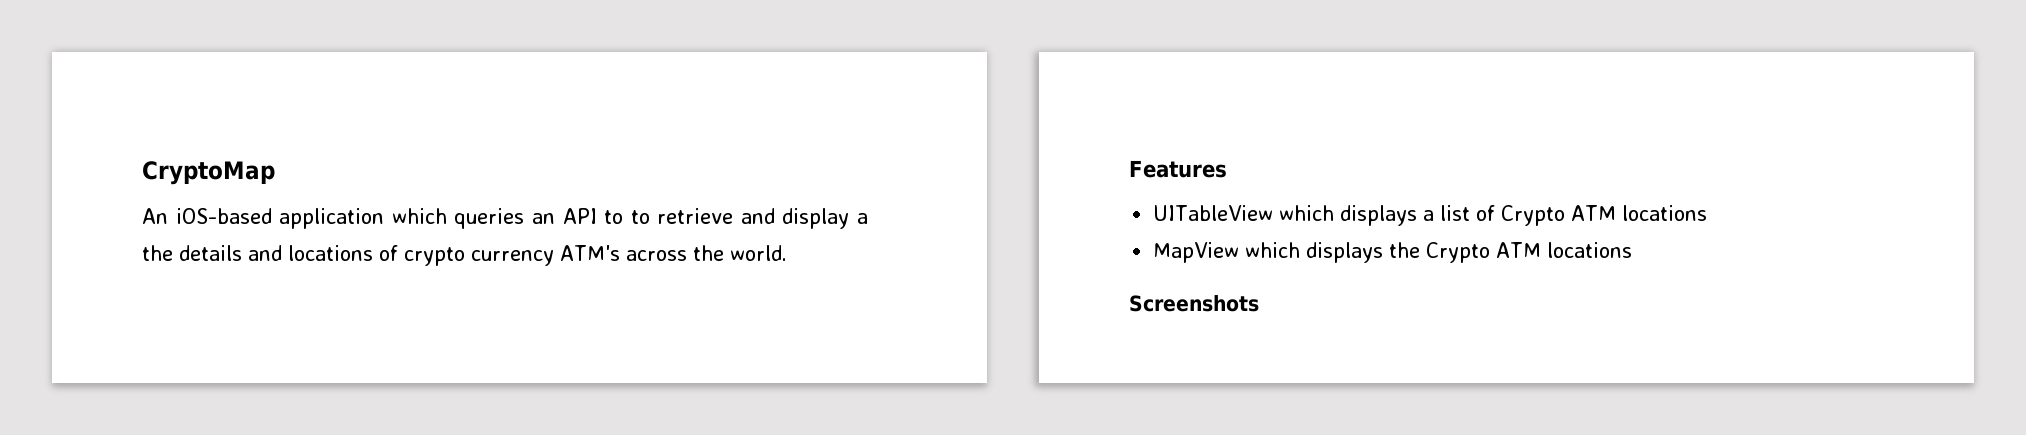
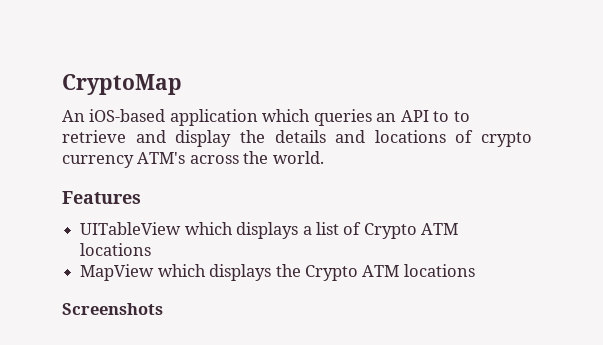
[857,213,868,224] a -> (232, 138) none

